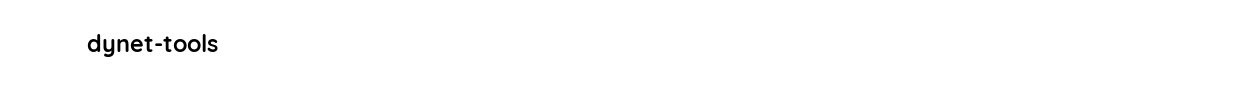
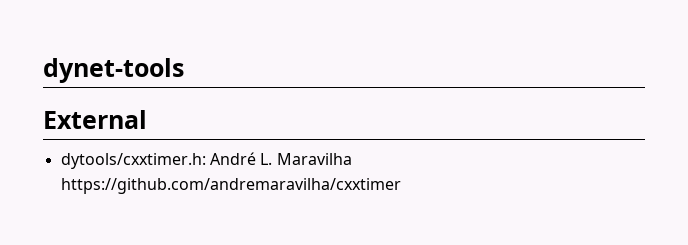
(218, 45) none -> [43,110,147,129] [60,152,352,169] [60,178,401,194] // External // dytools/cxxtimer.h: André L. Maravilha https://github.com/andremaravilha/cxxtimer

